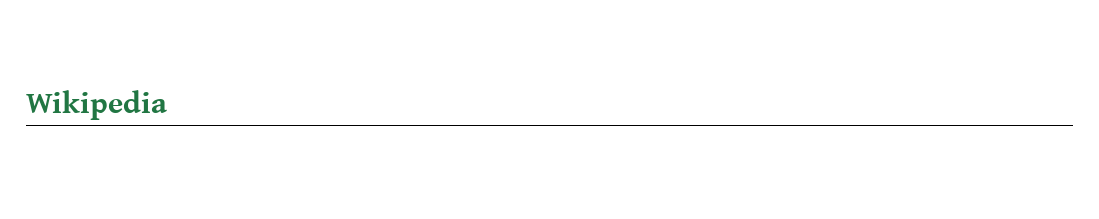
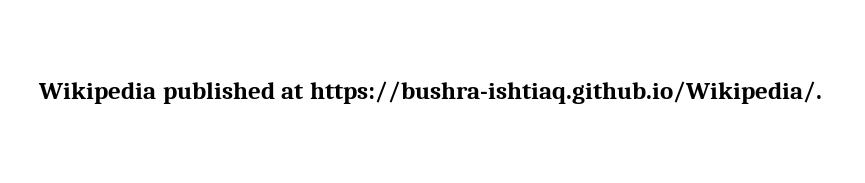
(167, 105) none -> [162,81,822,104] published at https://bushra-ishtiaq.github.io/Wikipedia/.

